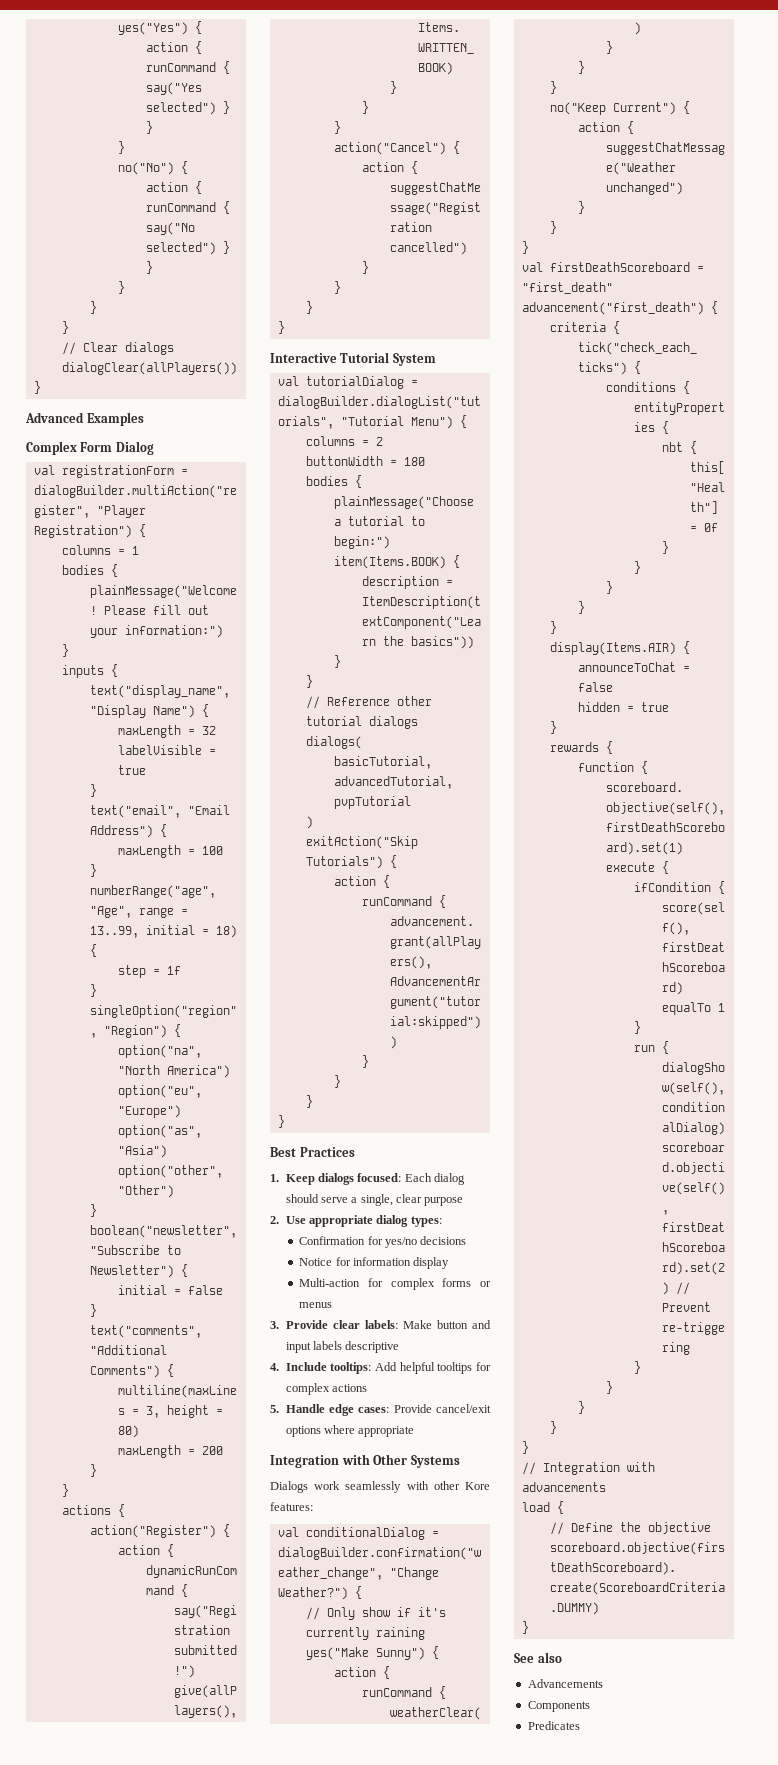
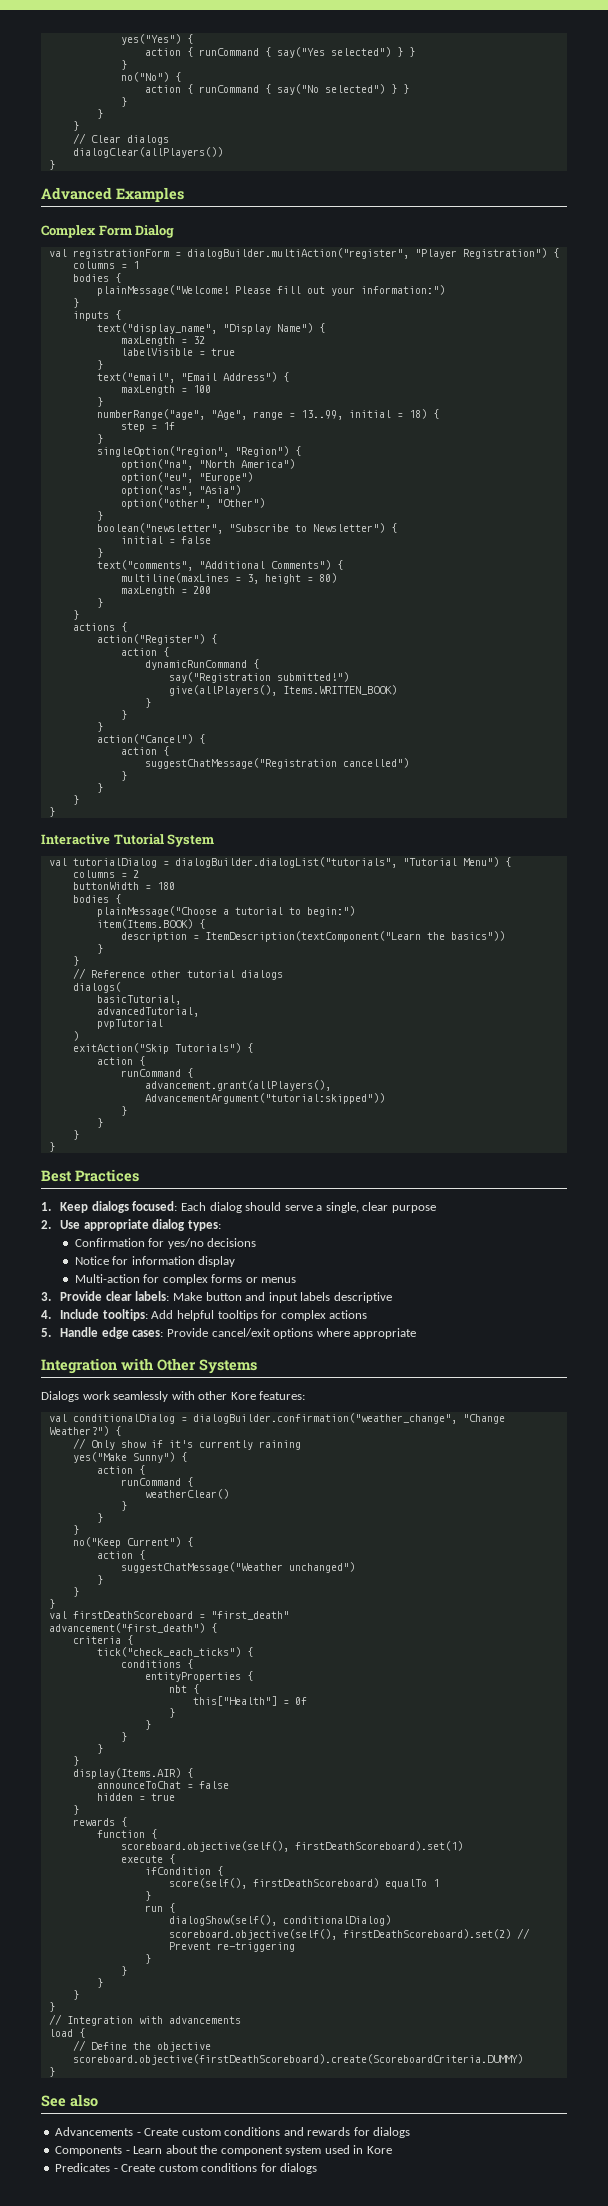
[527,1701,590,1712] [527,1721,580,1730] // Components // Predicates -> [136,2127,411,2138] [55,2145,392,2156] [55,2163,318,2174] - Create custom conditions and rewards for dialogs // Components - Learn about the component system used in Kore // Predicates - Create custom conditions for dialogs

